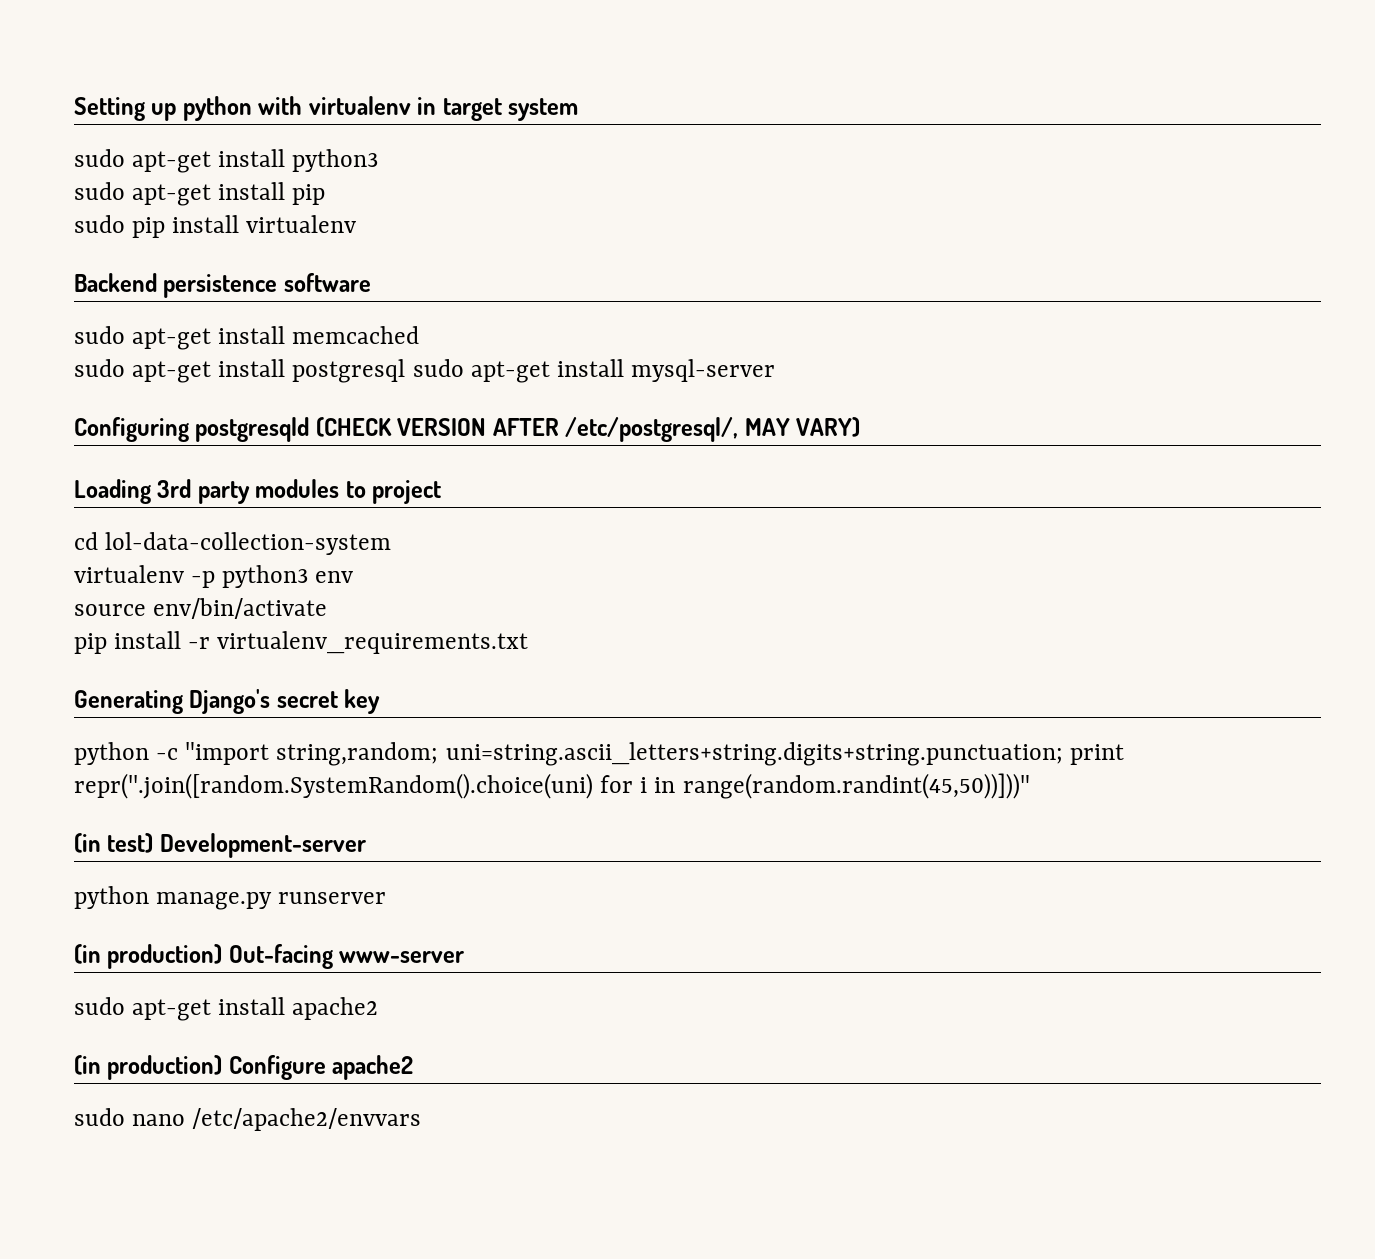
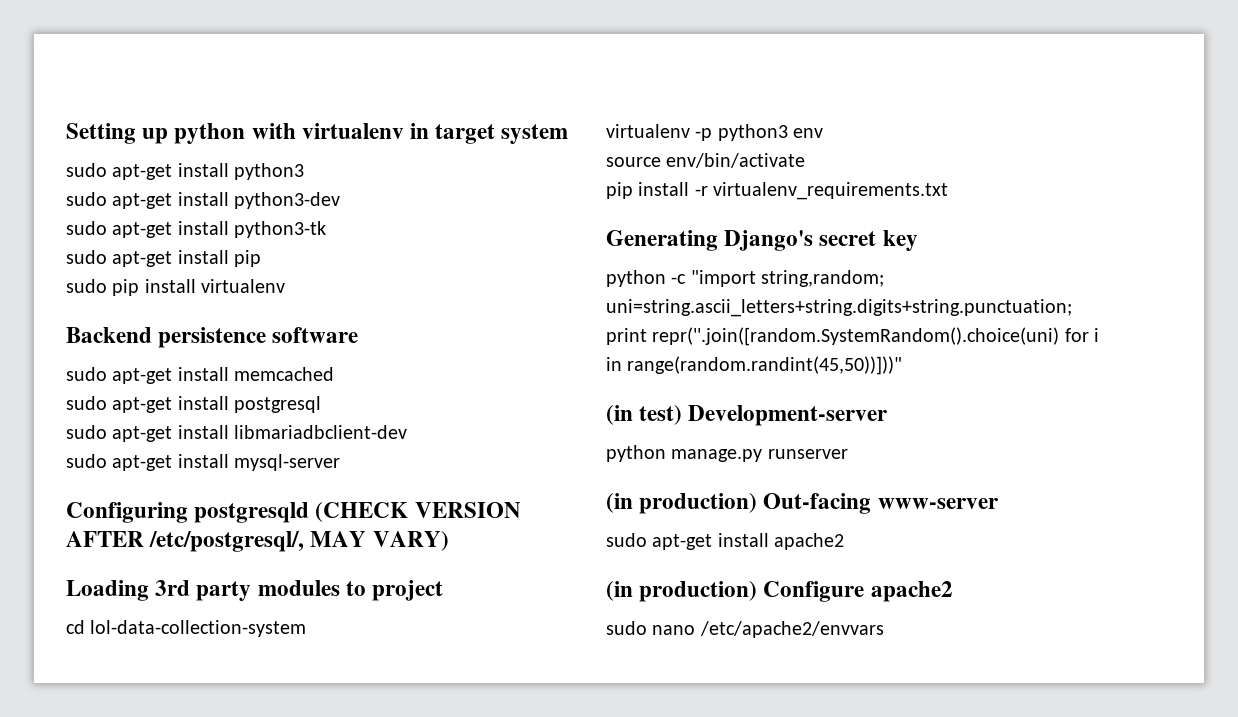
(379, 160) none -> [66,192,341,209] [66,221,327,238] // sudo apt-get install python3-dev // sudo apt-get install python3-tk
(406, 371) none -> [66,425,408,442] // sudo apt-get install libmariadbclient-dev //

